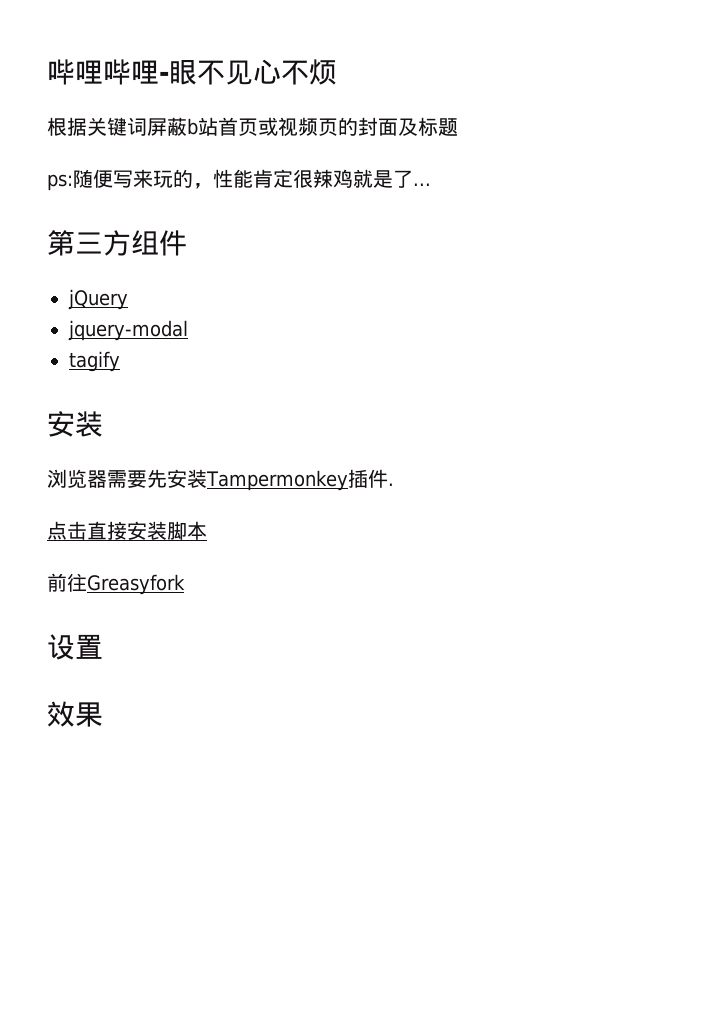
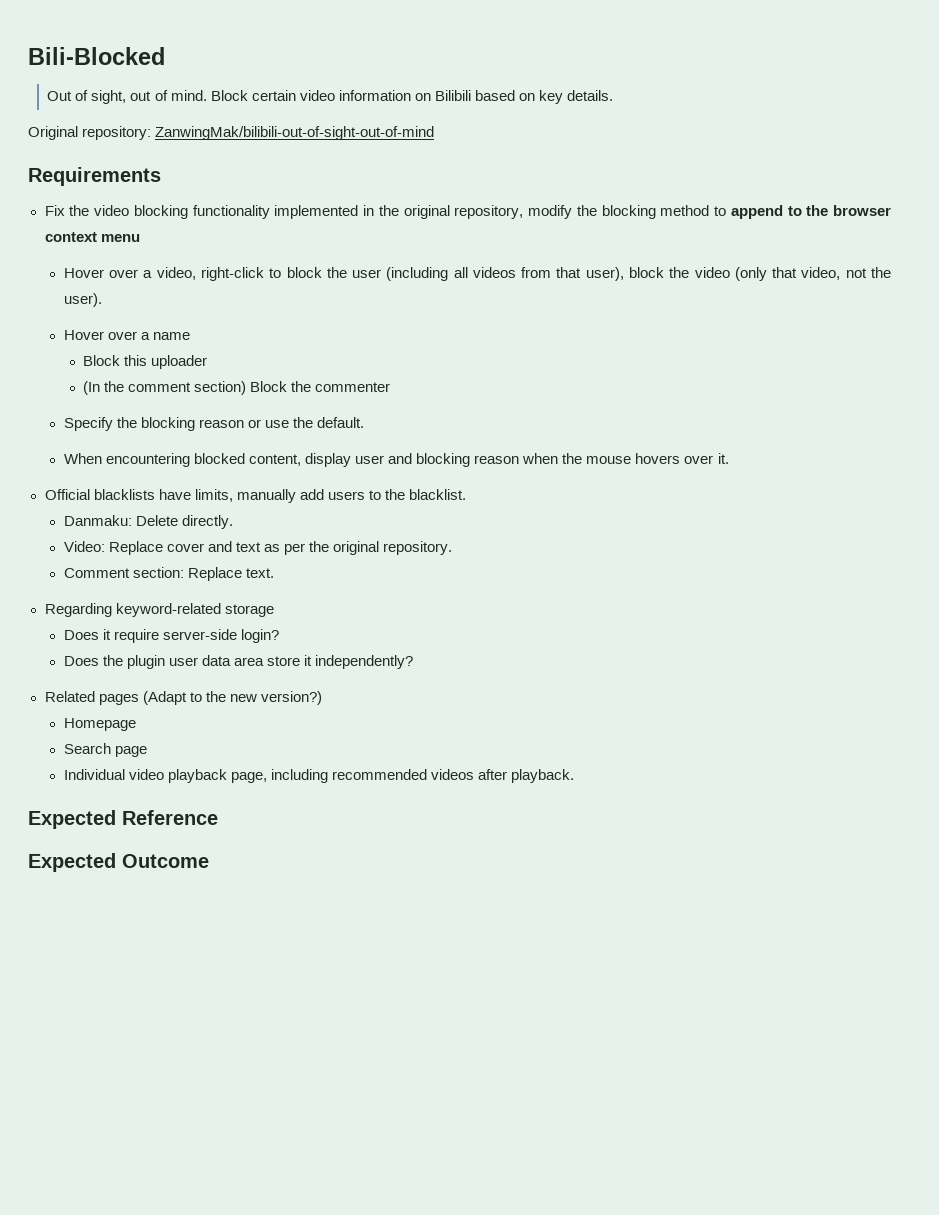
[47,59,337,85] [47,117,458,137] [47,169,431,191] [47,230,187,256] [68,289,128,310] [68,320,188,341] [69,351,120,372] [47,411,103,437] [47,469,394,491] [47,521,207,540] [47,573,185,595] [47,634,103,660] [47,701,103,727] 哔哩哔哩-眼不见心不烦 // 根据关键词屏蔽b站首页或视频页的封面及标题 // ps:随便写来玩的，性能肯定很辣鸡就是了... // 第三方组件 // jQuery // jquery-modal // tagify // 安装 // 浏览器需要先安装Tampermonkey插件. // 点击直接安装脚本 // 前往Greasyfork // 设置 // 效果 -> [28,47,165,65] [47,90,614,104] [28,126,435,140] [28,167,161,186] [44,205,891,219] [44,232,140,242] [63,267,892,281] [63,293,102,307] [63,330,190,340] [83,355,208,369] [83,381,391,395] [63,417,365,431] [63,453,729,467] [44,489,466,503] [63,515,233,529] [63,541,453,555] [63,567,274,581] [44,603,274,617] [63,629,280,643] [63,655,414,669] [44,691,322,705] [63,718,136,731] [63,743,147,757] [63,769,575,783] [28,810,218,829] [28,853,209,872] Bili-Blocked // Out of sight, out of mind. Block certain video information on Bilibili based on key details. // Original repository: ZanwingMak/bilibili-out-of-sight-out-of-mind // Requirements // Fix the video blocking functionality implemented in the original repository, modify the blocking method to append to the browser context menu // Hover over a video, right-click to block the user (including all videos from that user), block the video (only that video, not the user). // Hover over a name // Block this uploader // (In the comment section) Block the commenter // Specify the blocking reason or use the default. // When encountering blocked content, display user and blocking reason when the mouse hovers over it. // Official blacklists have limits, manually add users to the blacklist. // Danmaku: Delete directly. // Video: Replace cover and text as per the original repository. // Comment section: Replace text. // Regarding keyword-related storage // Does it require server-side login? // Does the plugin user data area store it independently? // Related pages (Adapt to the new version?) // Homepage // Search page // Individual video playback page, including recommended videos after playback. // Expected Reference // Expected Outcome

